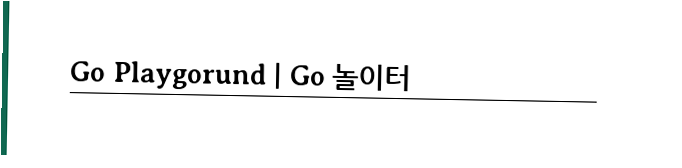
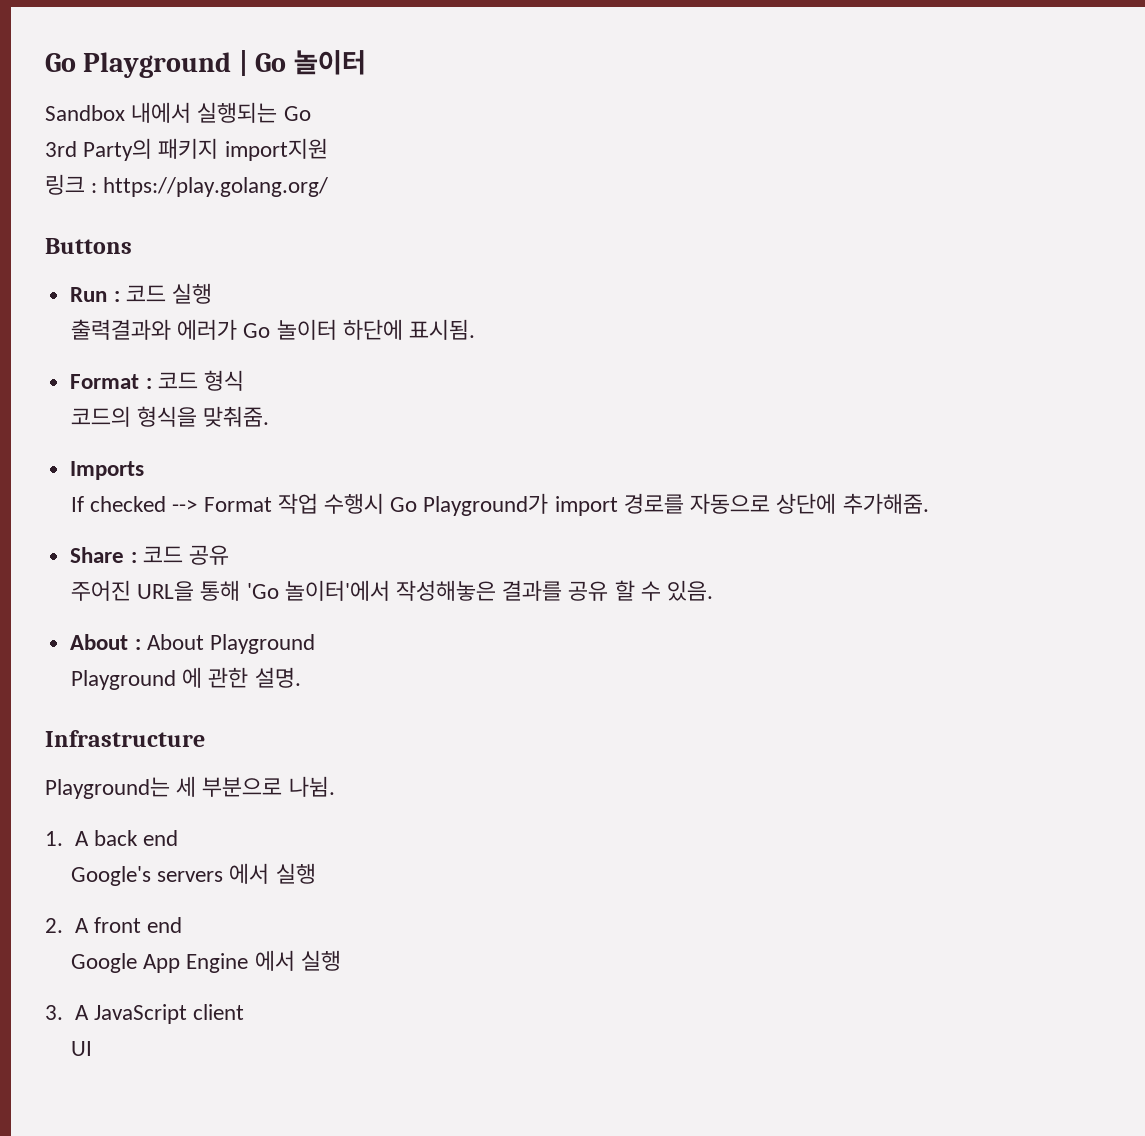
[70,60,267,91] Go Playgorund -> [45,52,232,78] Go Playground
(412, 77) none -> [45,102,311,123] [45,138,328,161] [45,174,329,197] [45,238,132,254] [70,283,212,304] [70,319,476,340] [70,370,244,391] [70,406,270,427] [70,461,145,480] [70,493,929,516] [70,545,229,565] [70,580,714,601] [70,634,315,654] [70,667,301,690] [45,730,205,747] [45,776,335,799] [45,830,178,846] [70,863,316,886] [45,917,182,933] [70,950,341,973] [45,1004,244,1024] [70,1041,92,1056] // Sandbox 내에서 실행되는 Go // 3rd Party의 패키지 import지원 // 링크 : https://play.golang.org/ // Buttons // Run : 코드 실행 // 출력결과와 에러가 Go 놀이터 하단에 표시됨. // Format : 코드 형식 // 코드의 형식을 맞춰줌. // Imports // If checked --> Format 작업 수행시 Go Playground가 import 경로를 자동으로 상단에 추가해줌. // Share : 코드 공유 // 주어진 URL을 통해 'Go 놀이터'에서 작성해놓은 결과를 공유 할 수 있음. // About : About Playground // Playground 에 관한 설명. // Infrastructure // Playground는 세 부분으로 나뉨. // 1. A back end // Google's servers 에서 실행 // 2. A front end // Google App Engine 에서 실행 // 3. A JavaScript client // UI

